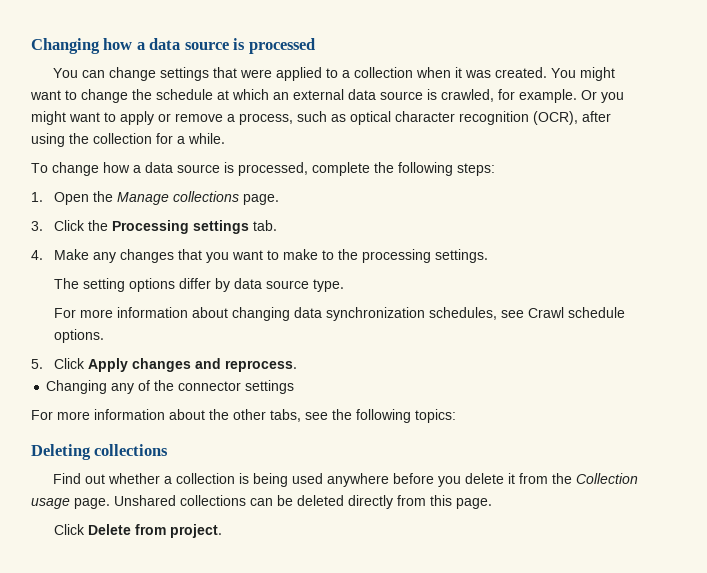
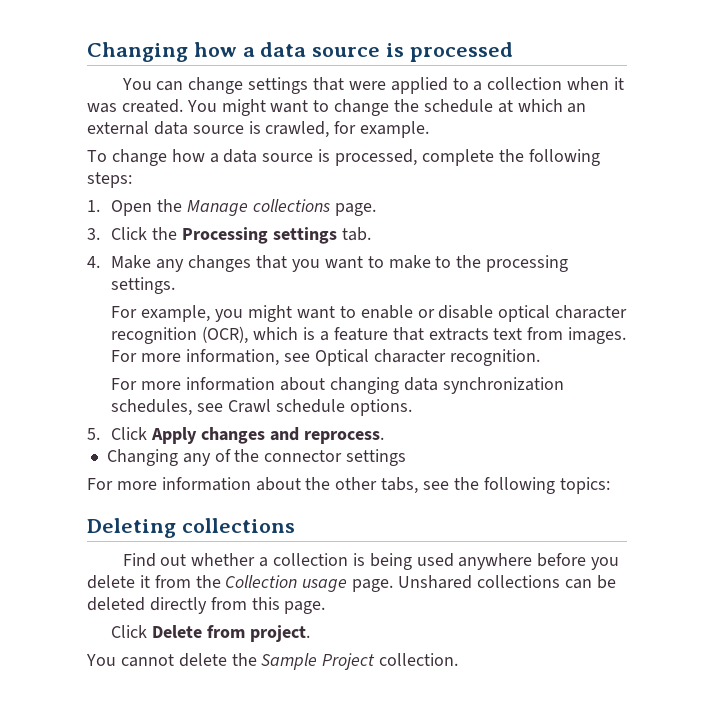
[581,90,624,103] [31,111,611,125] [31,133,225,147] Or you might want to apply or remove a process, such as optical character recognition (OCR), after using the collection for a while. -> (430, 129) none
[54,278,345,292] The setting options differ by data source type. -> [111,305,628,322] [111,326,627,344] [111,349,540,366] For example, you might want to enable or disable optical character recognition (OCR), which is a feature that extracts text from images. For more information, see Optical character recognition.
(223, 531) none -> [86,653,459,670] // You cannot delete the Sample Project collection.

